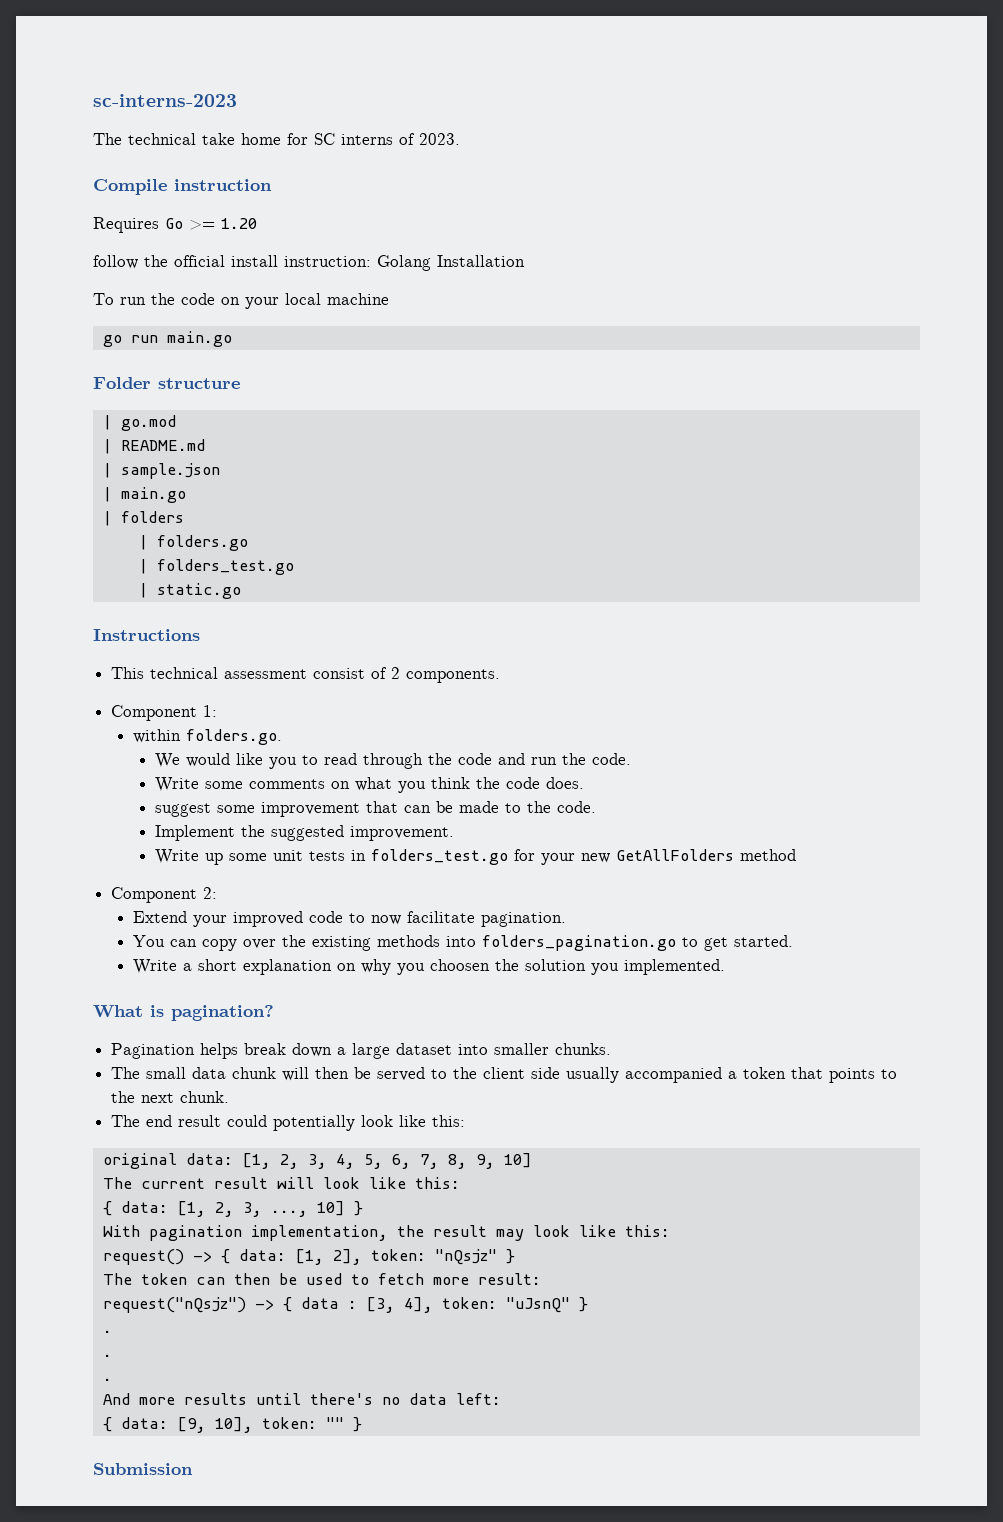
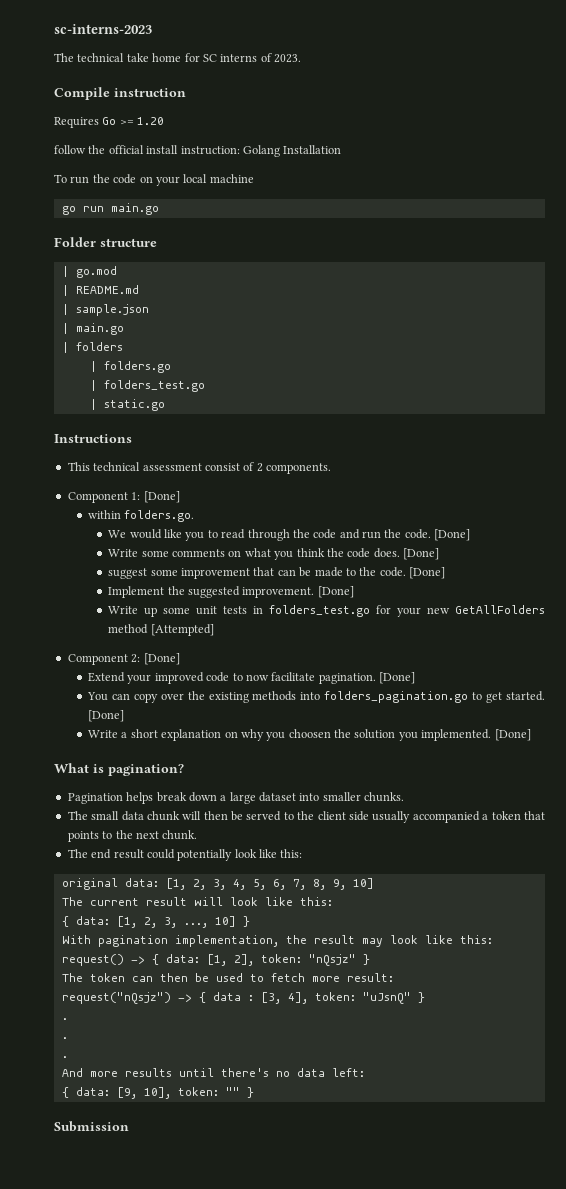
(218, 711) none -> [143,491,180,503] [Done]
(632, 759) none -> [434,529,471,541] [Done]
(585, 783) none -> [403,548,440,560] [Done]
(597, 807) none -> [409,567,446,579] [Done]
(455, 833) none -> [317,586,354,598] [Done]
(797, 855) none -> [150,624,214,636] [Attempted]
(218, 893) none -> [143,653,180,665] [Done]
(567, 919) none -> [379,672,416,684] [Done]
(794, 941) none -> [88,710,125,722] [Done]
(726, 967) none -> [494,729,531,741] [Done]

